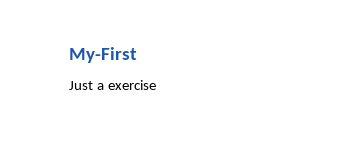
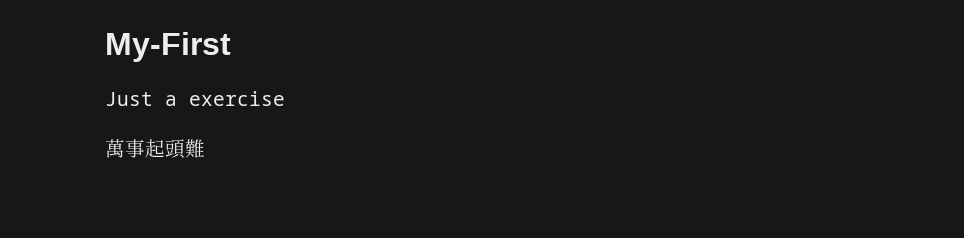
(156, 85) none -> [105,139,205,159] // 萬事起頭難

